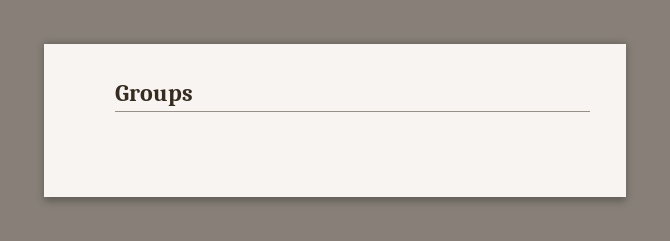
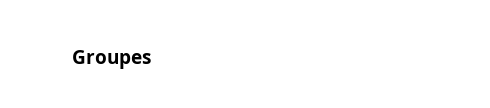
[115,85,193,106] Groups -> [72,50,151,69] Groupes

